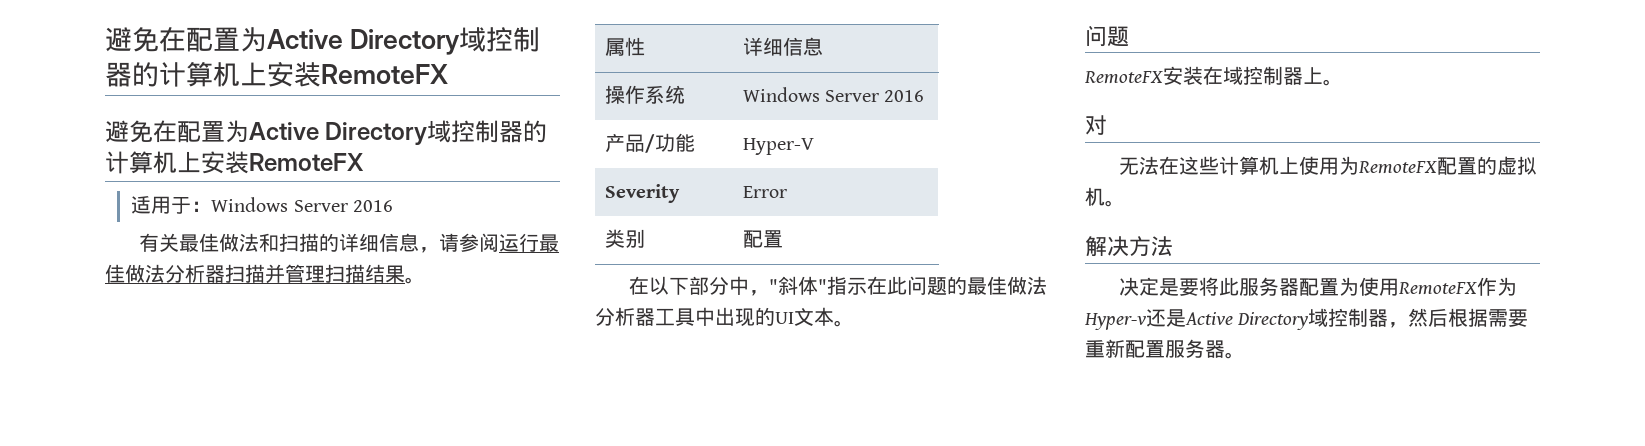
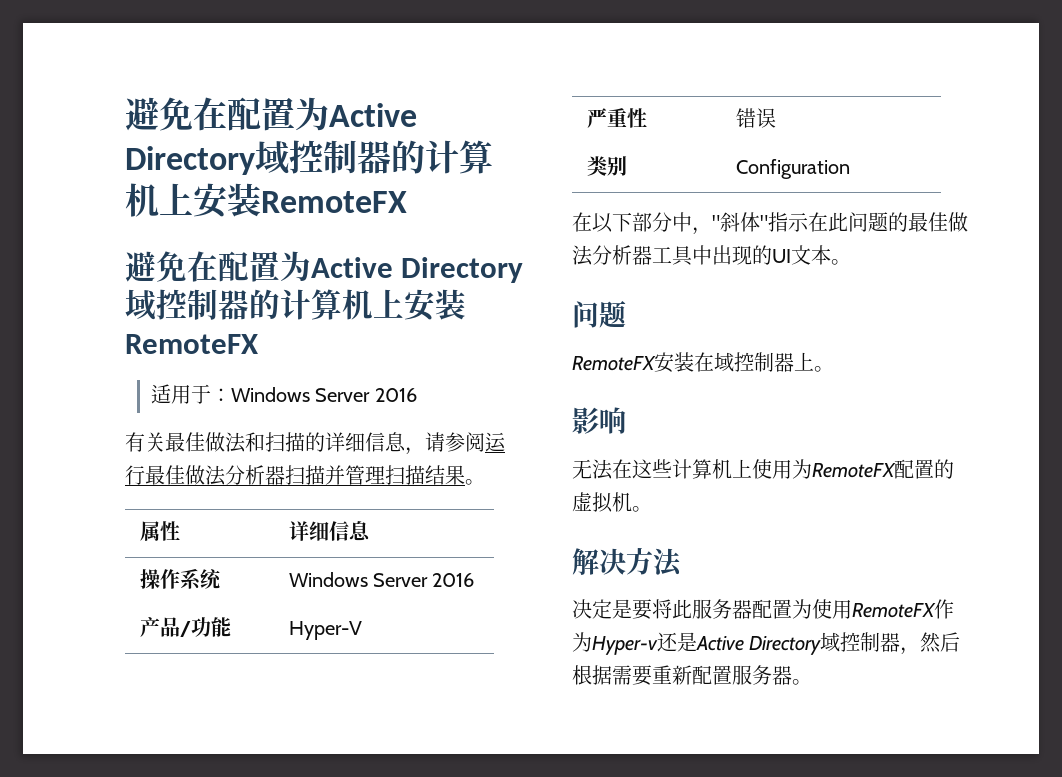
[604,184,680,203] [742,186,787,198] Severity | Error -> [586,108,647,128] [735,108,776,128] 严重性 | 错误
[742,230,783,248] 配置 -> [735,159,850,179] Configuration
[1085,115,1107,135] 对 -> [572,407,626,434] 影响

